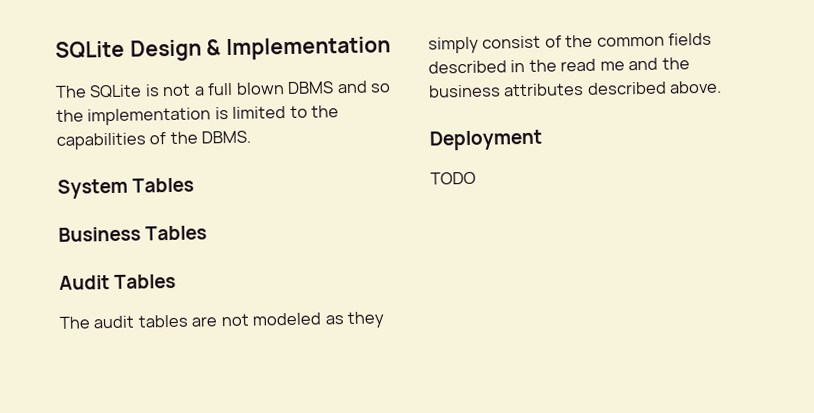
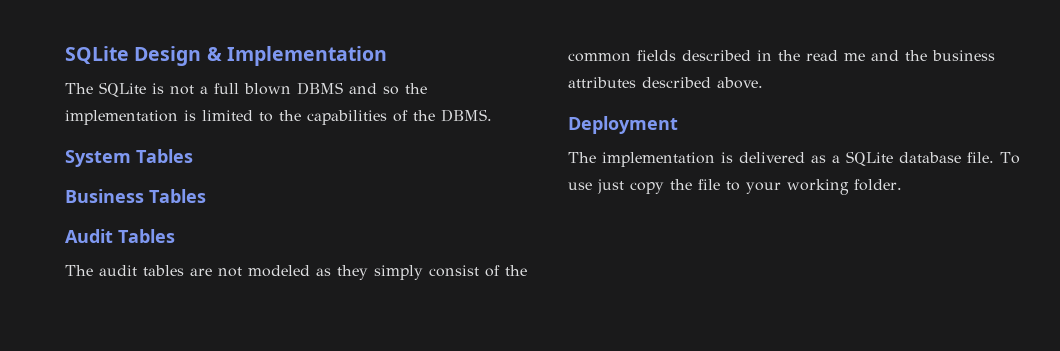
[430,171,476,185] TODO -> [568,151,1020,167] [568,179,902,195] The implementation is delivered as a SQLite database file. To use just copy the file to your working folder.

